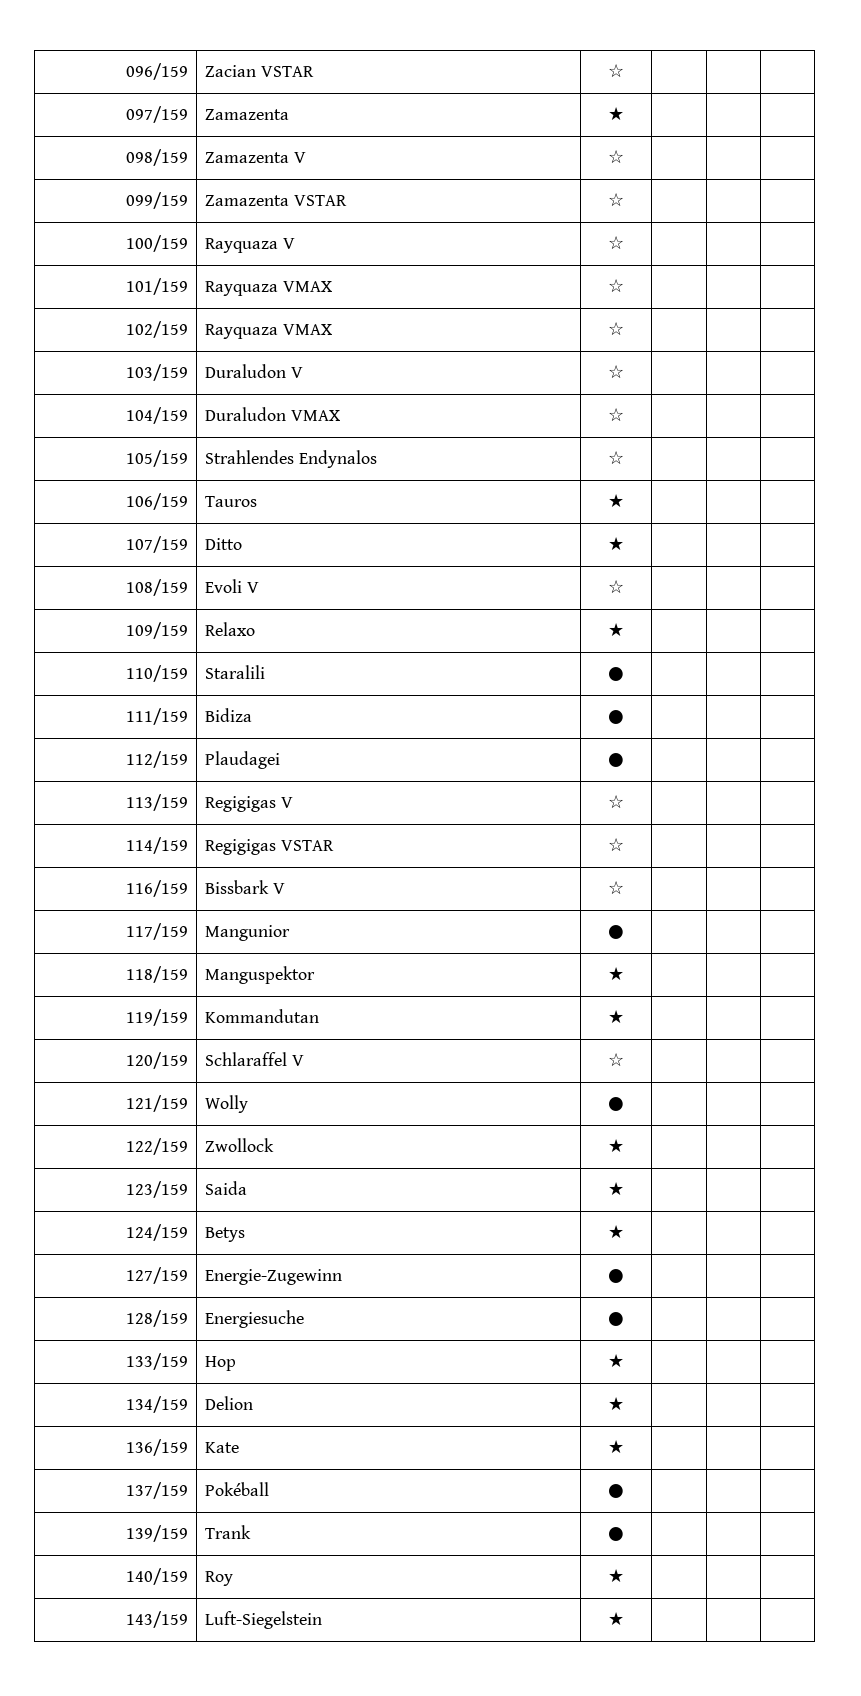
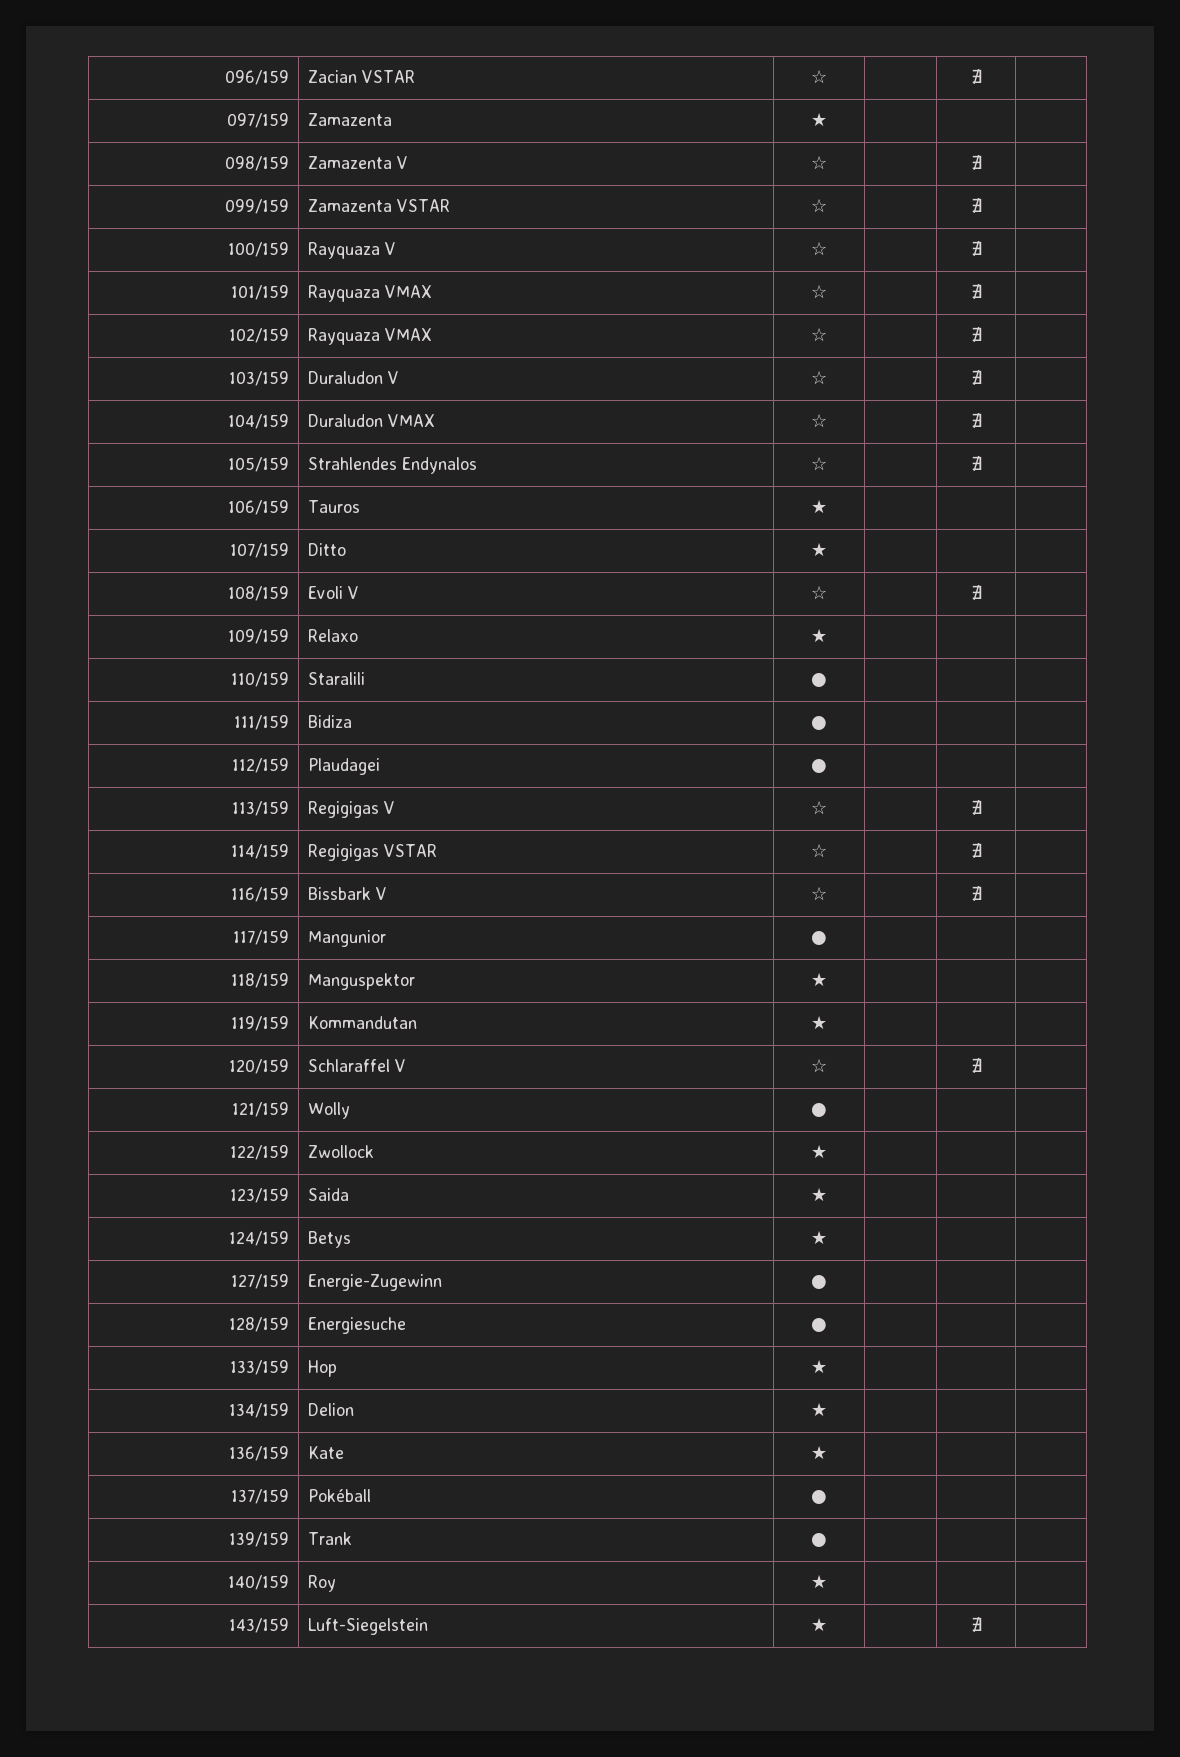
(624, 70) none -> [970,69,982,84] ∄
(624, 156) none -> [970,155,982,170] ∄
(624, 199) none -> [970,198,982,213] ∄
(624, 242) none -> [970,241,982,256] ∄
(624, 285) none -> [970,284,982,299] ∄
(624, 328) none -> [970,327,982,342] ∄
(624, 371) none -> [970,370,982,385] ∄
(624, 414) none -> [970,413,982,428] ∄
(624, 457) none -> [970,456,982,471] ∄
(624, 586) none -> [970,585,982,600] ∄
(624, 801) none -> [970,800,982,815] ∄
(624, 844) none -> [970,843,982,858] ∄
(624, 887) none -> [970,886,982,901] ∄
(624, 1059) none -> [970,1058,982,1073] ∄
(624, 1618) none -> [970,1617,982,1632] ∄

